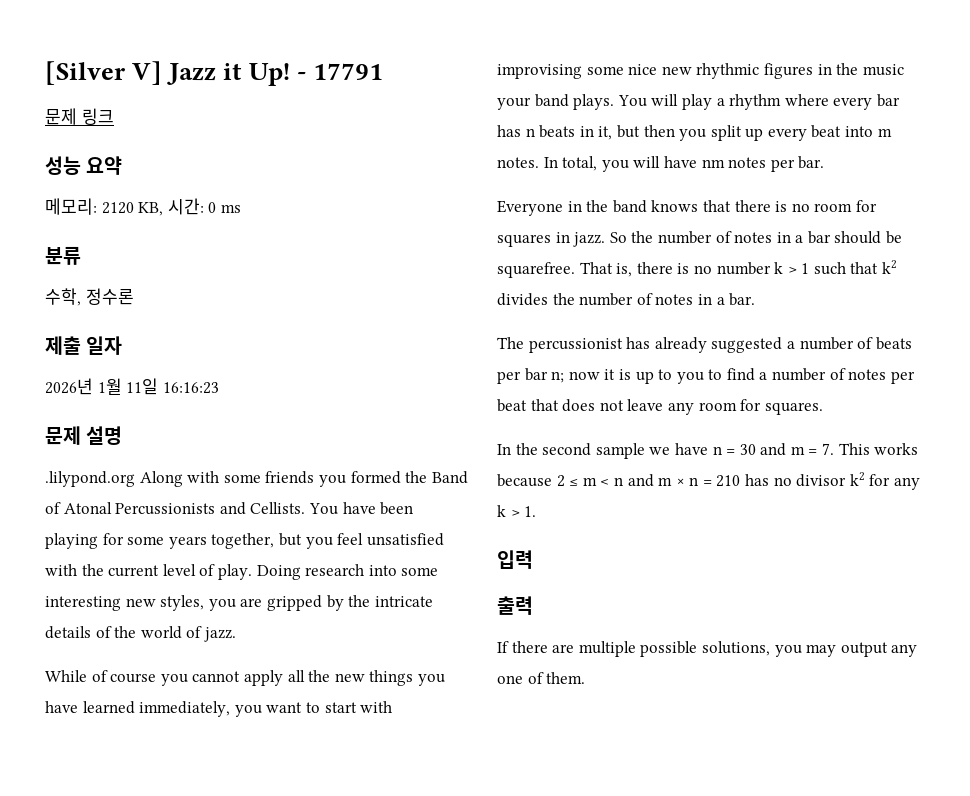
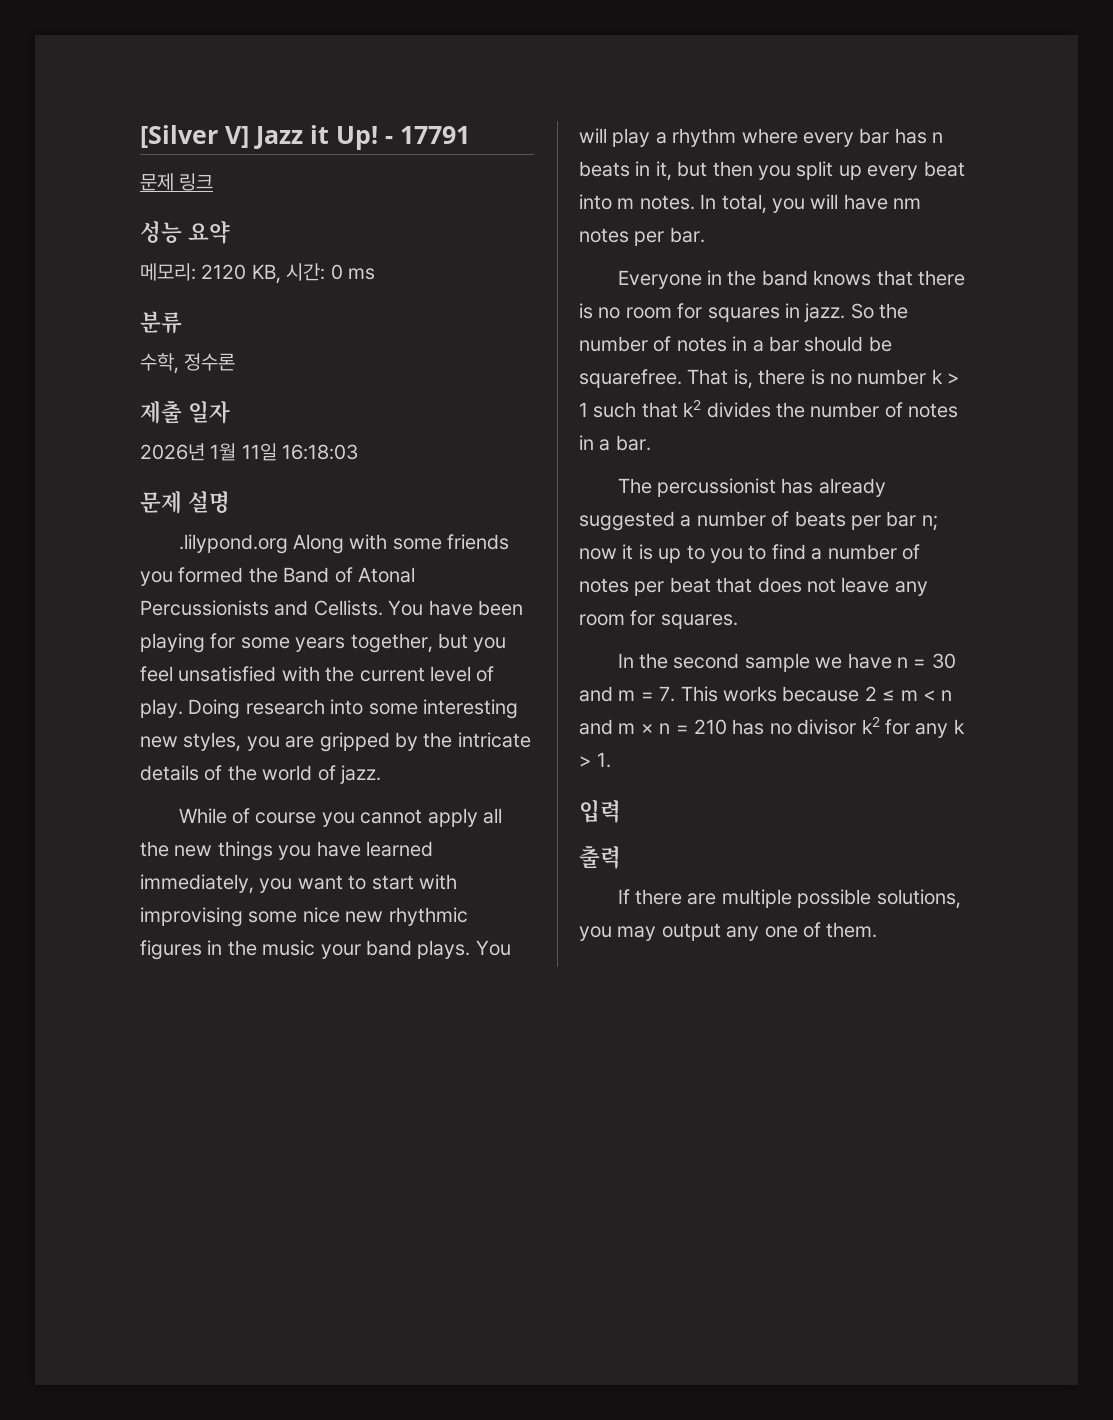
[162,382,219,394] 16:16:23 -> [282,444,359,460] 16:18:03

